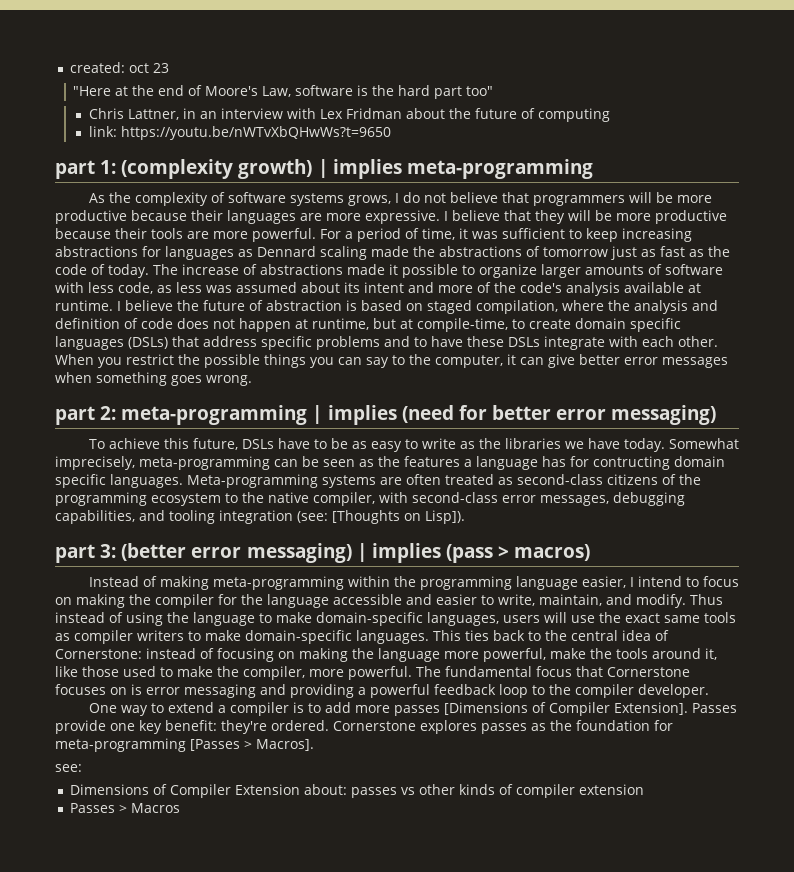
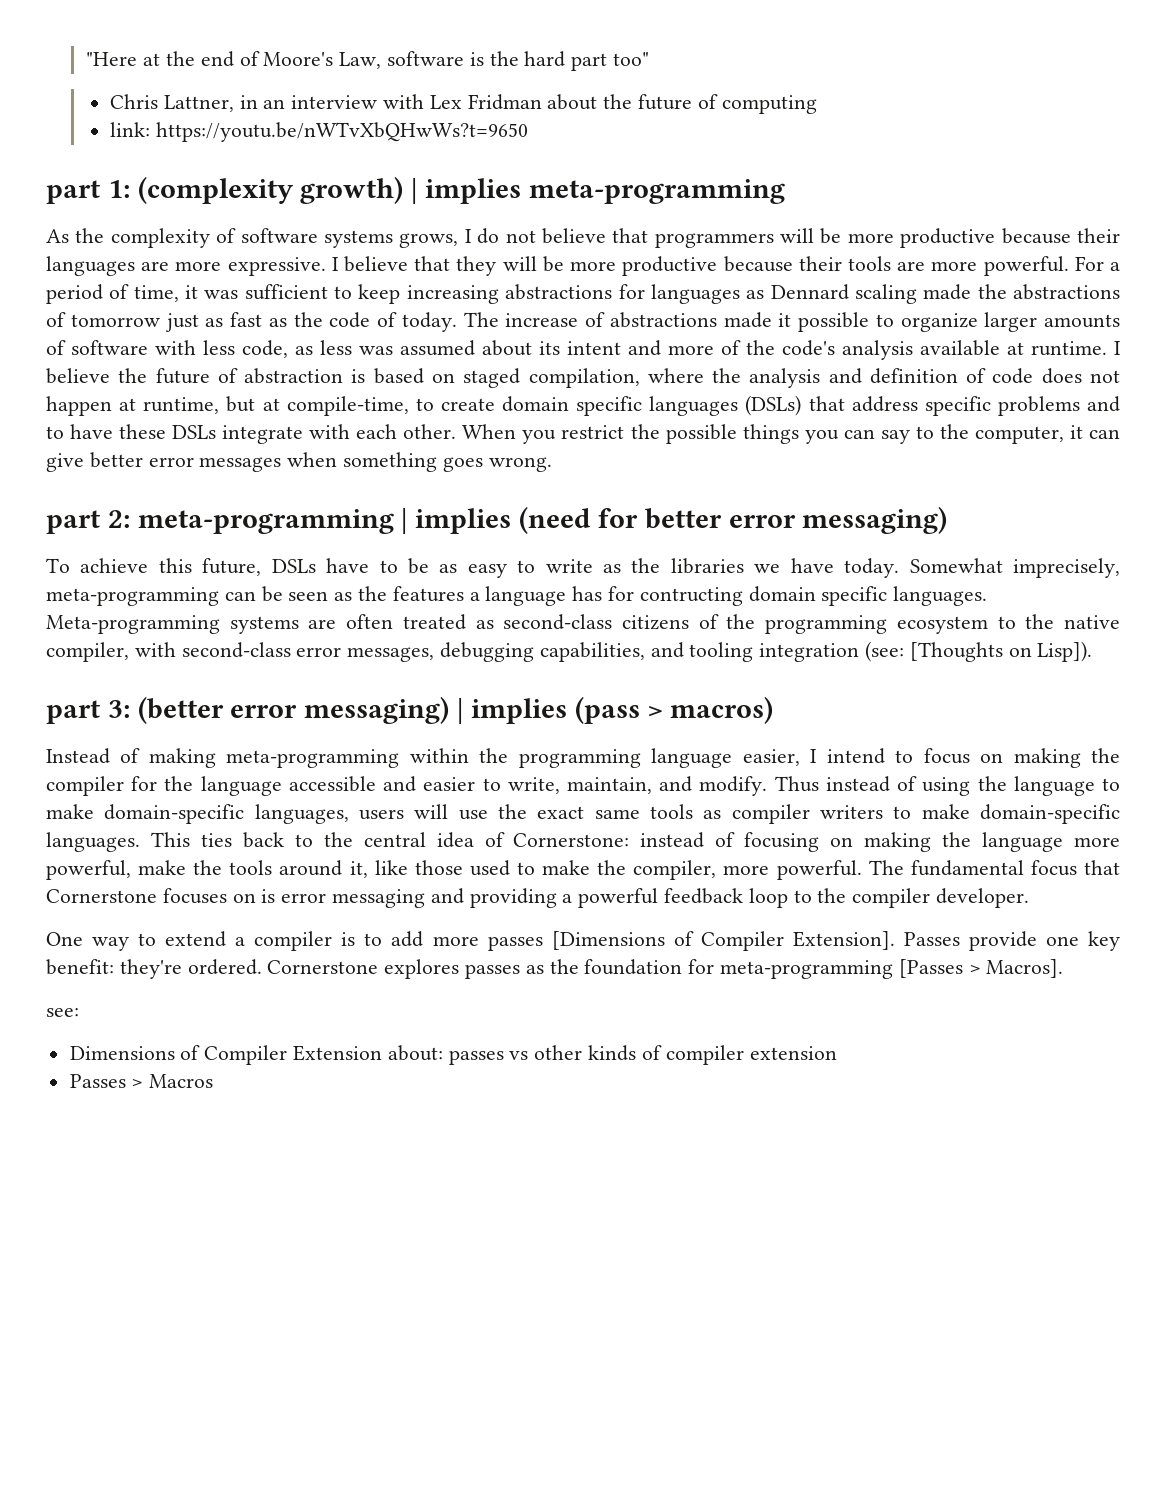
[70,62,170,73] created: oct 23 // -> (86, 59) none

